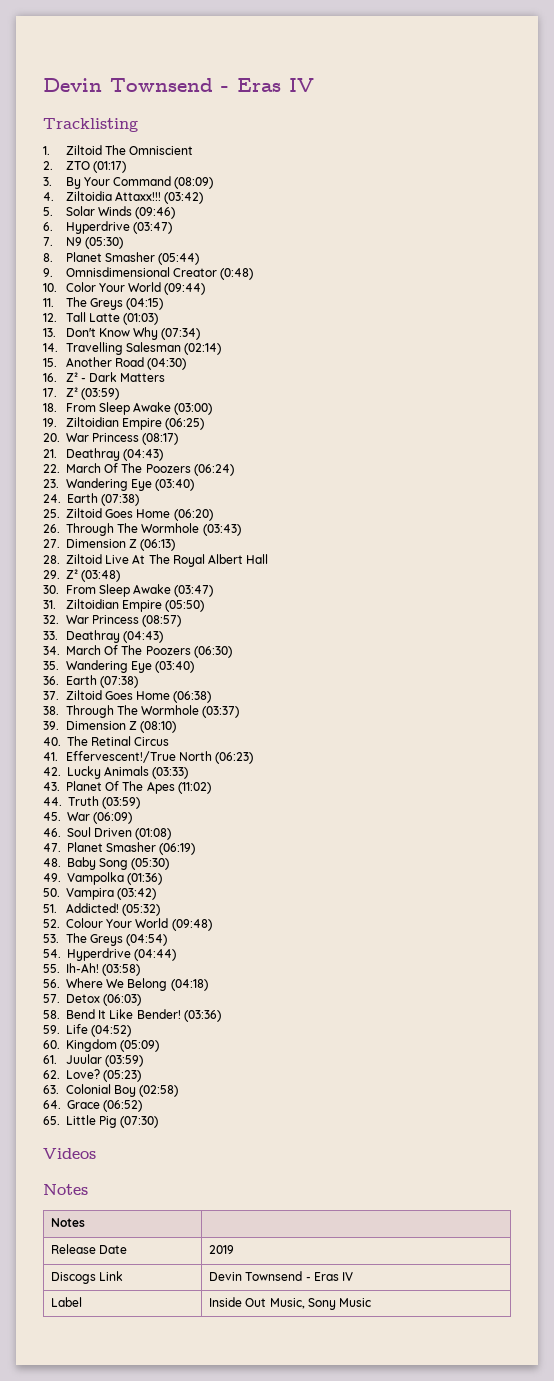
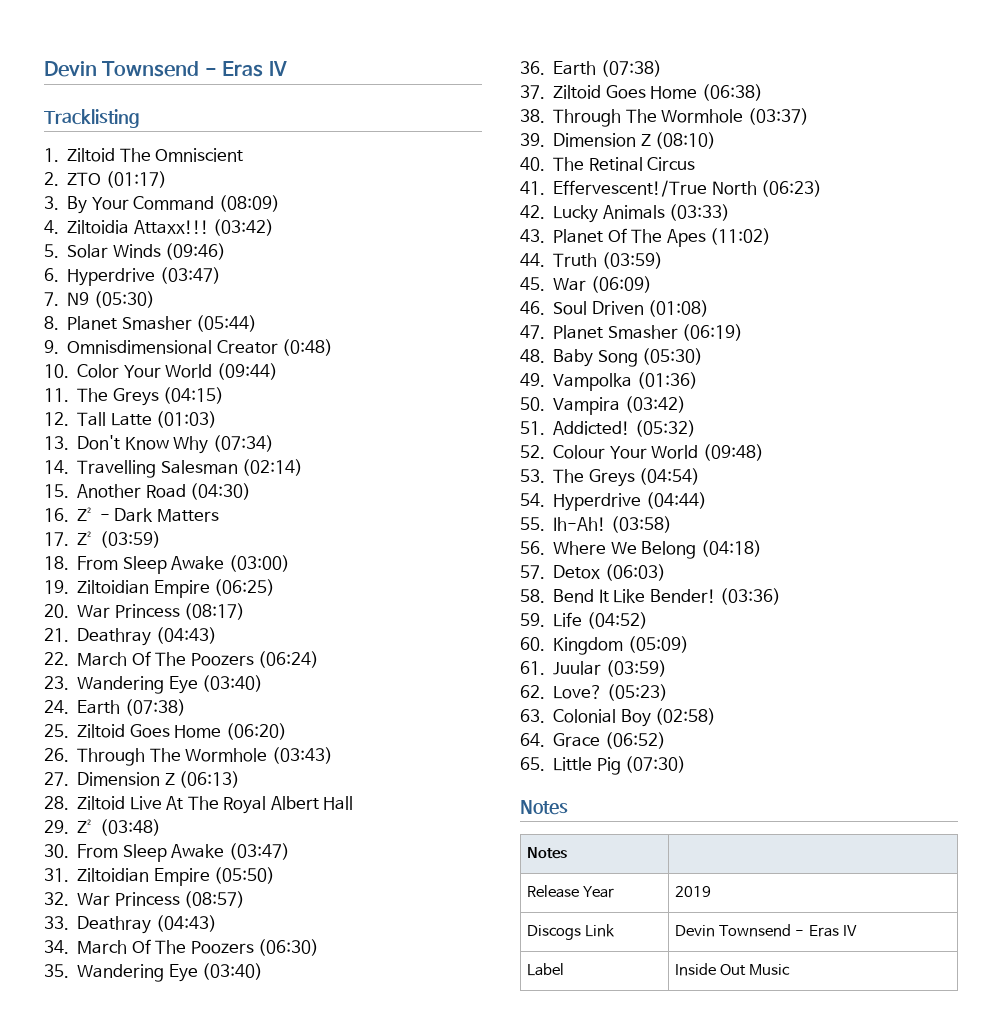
[43,1148,96,1159] // Videos -> (687, 764) none
[99,1245,128,1254] Date -> [583,886,615,898] Year
[269,1298,336,1310] Music, Sony -> (747, 970) none

